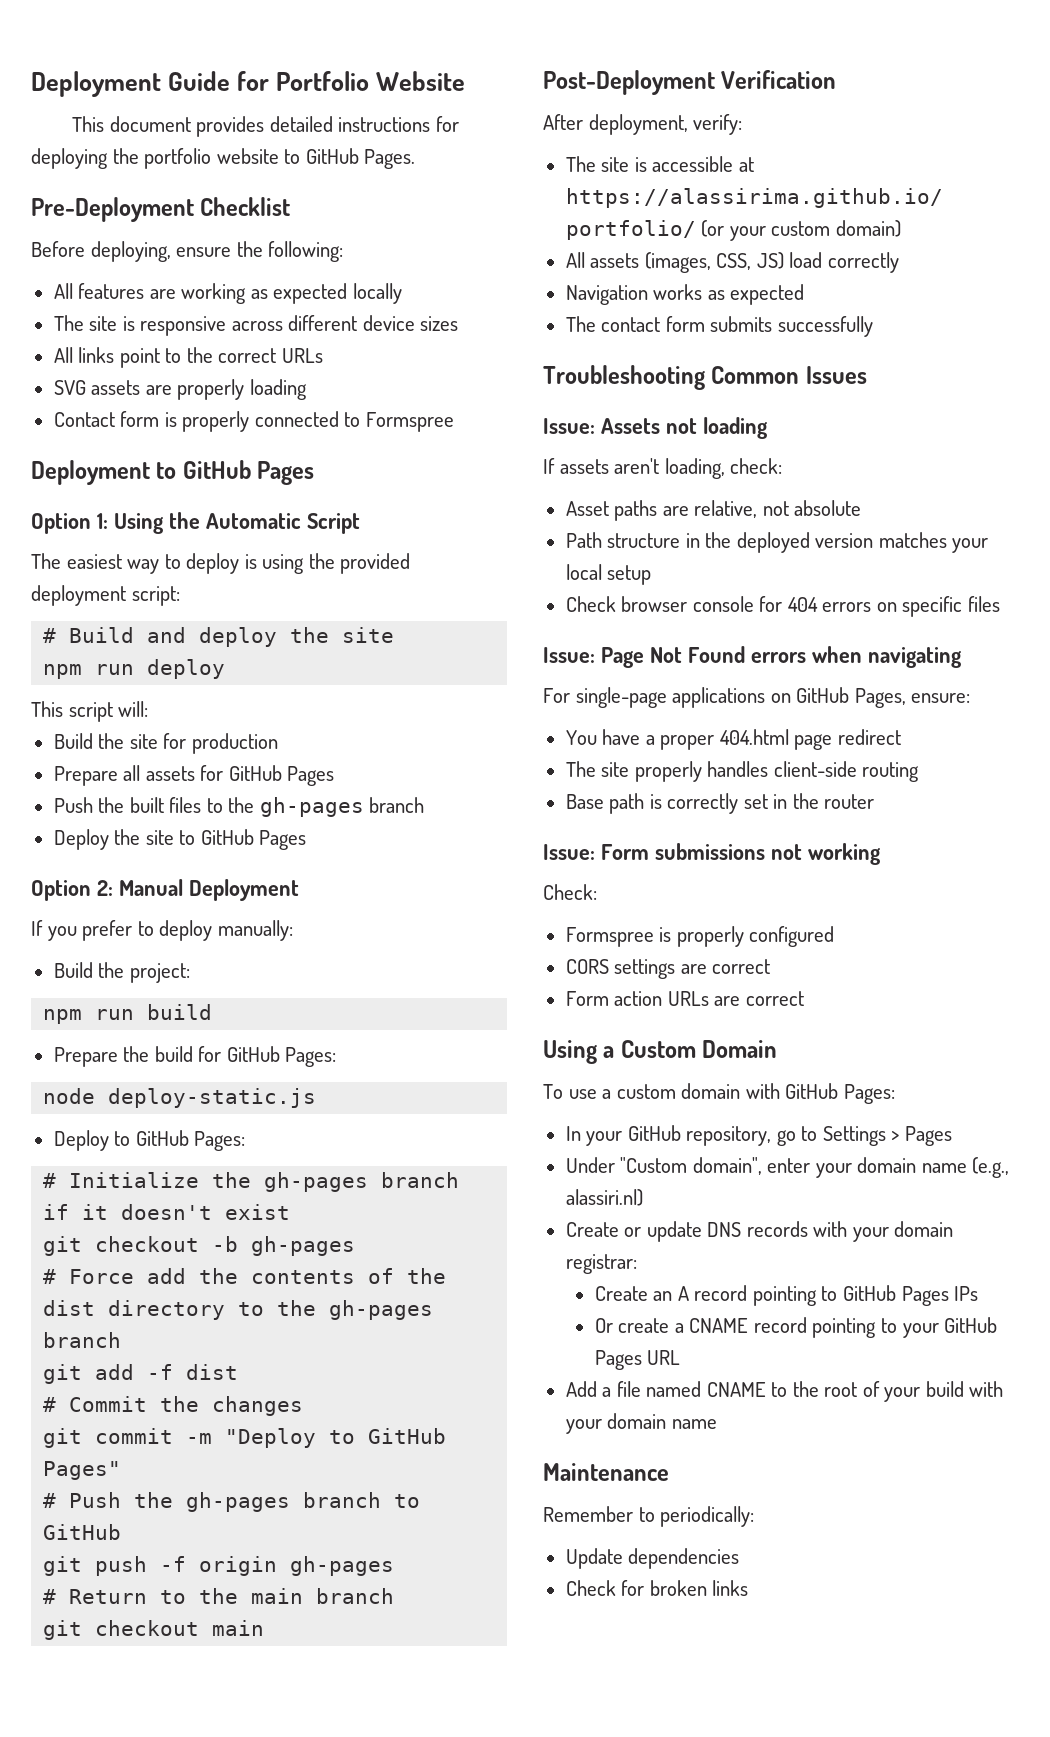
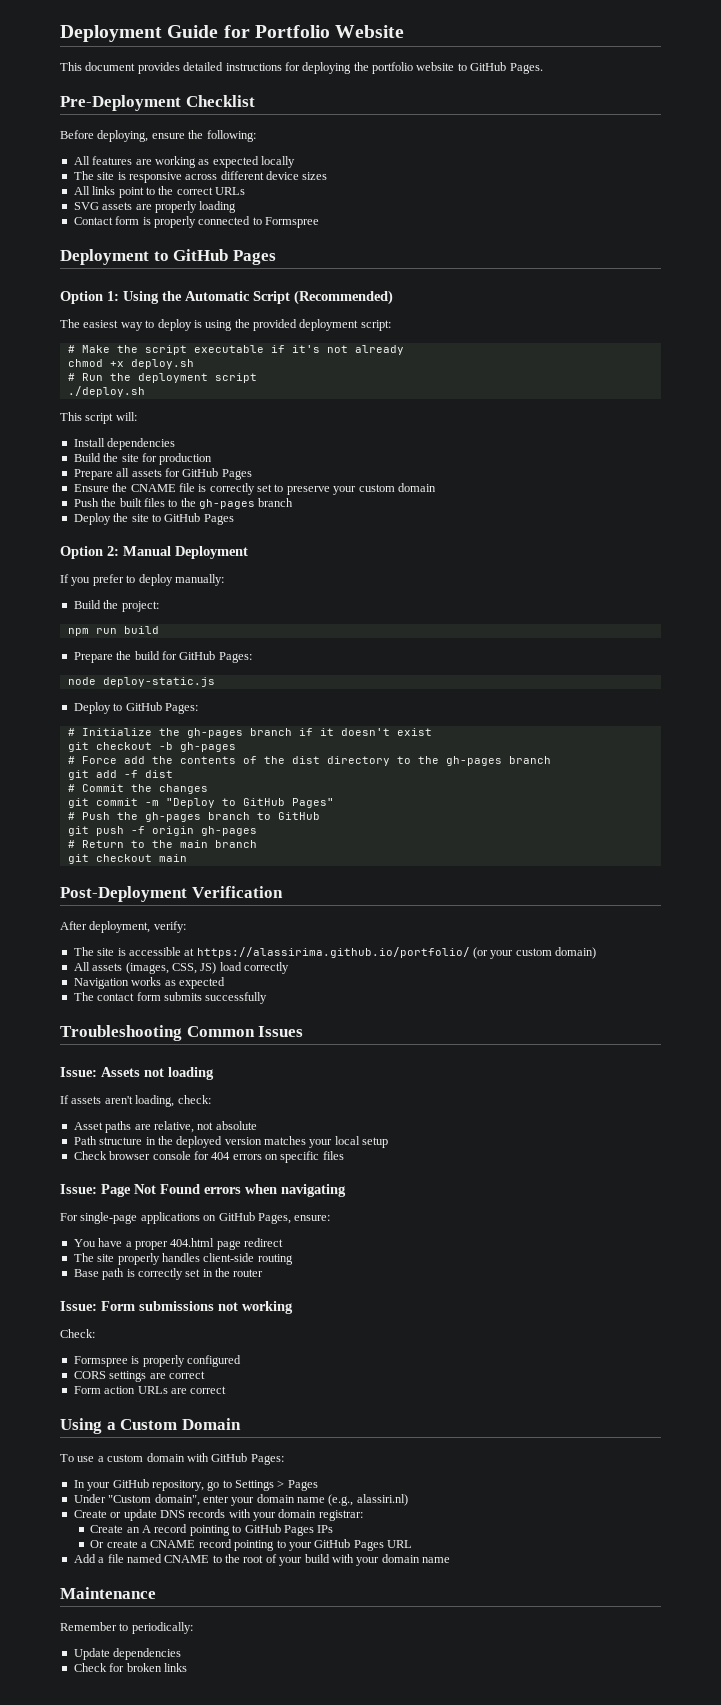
(360, 523) none -> [294,290,393,305] (Recommended)
[69,627,395,647] [43,659,226,679] Build and deploy the site // npm run deploy -> [81,345,404,355] [67,359,194,369] [67,373,257,383] [67,386,145,397] Make the script executable if it's not already // chmod +x deploy.sh // # Run the deployment script // ./deploy.sh
(149, 709) none -> [73,438,176,450] // Install dependencies
(335, 776) none -> [73,483,436,495] // Ensure the CNAME file is correctly set to preserve your custom domain

